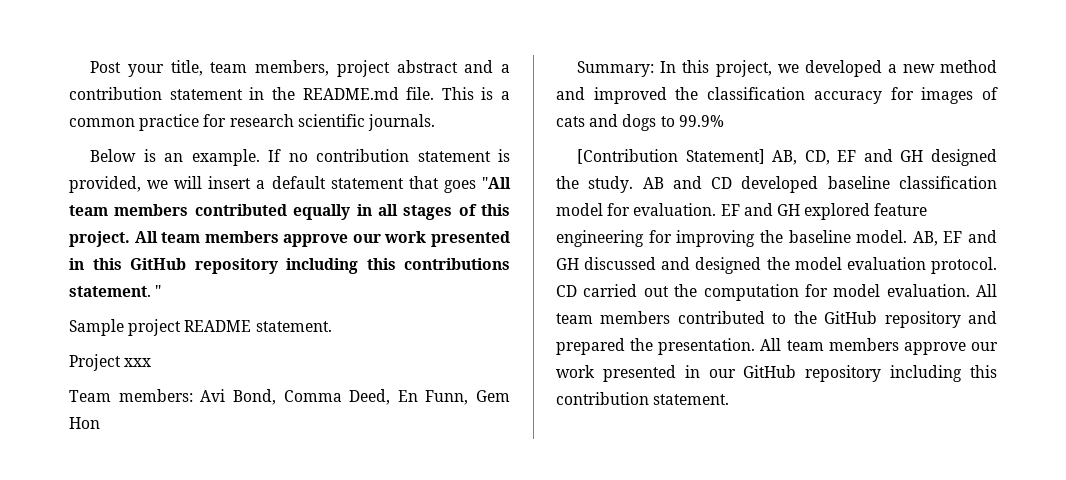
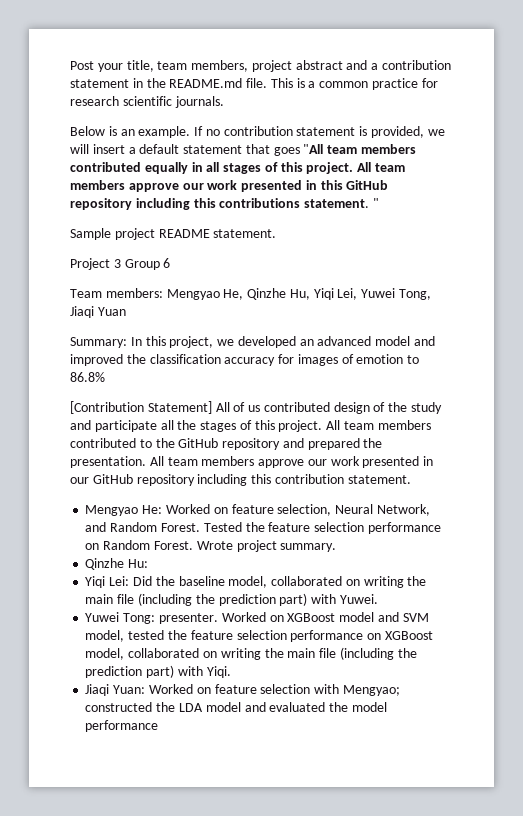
[124,358,152,367] xxx -> [113,258,171,270] 3 Group 6
[200,389,510,405] [69,417,100,429] Avi Bond, Comma Deed, En Funn, Gem Hon -> [166,288,432,300] [70,306,126,318] Mengyao He, Qinzhe Hu, Yiqi Lei, Yuwei Tong, Jiaqi Yuan
[887,60,997,73] a new method -> [299,336,411,346] an advanced model
[556,114,724,131] [577,149,997,166] [556,176,997,193] [556,203,928,220] [556,230,997,247] [556,257,997,274] [556,284,970,301] cats and dogs to 99.9% // [Contribution Statement] AB, CD, EF and GH designed the study. AB and CD developed baseline classification model for evaluation. EF and GH explored feature engineering for improving the baseline model. AB, EF and GH discussed and designed the model evaluation protocol. CD carried out the computation for model evaluation. -> [356,354,420,364] [70,372,105,382] [70,401,443,414] [70,420,323,432] emotion to 86.8% // [Contribution Statement] All of us contributed design of the study and participate all the stages of this project.
(730, 399) none -> [85,504,430,516] [85,522,441,534] [85,540,337,552] [85,558,149,570] [85,576,427,588] [85,593,378,606] [85,612,429,624] [85,630,433,642] [85,647,417,660] [85,665,231,678] [85,684,400,696] [85,702,387,712] [85,720,159,732] // Mengyao He: Worked on feature selection, Neural Network, and Random Forest. Tested the feature selection performance on Random Forest. Wrote project summary. // Qinzhe Hu: // Yiqi Lei: Did the baseline model, collaborated on writing the main file (including the prediction part) with Yuwei. // Yuwei Tong: presenter. Worked on XGBoost model and SVM model, tested the feature selection performance on XGBoost model, collaborated on writing the main file (including the prediction part) with Yiqi. // Jiaqi Yuan: Worked on feature selection with Mengyao; constructed the LDA model and evaluated the model performance

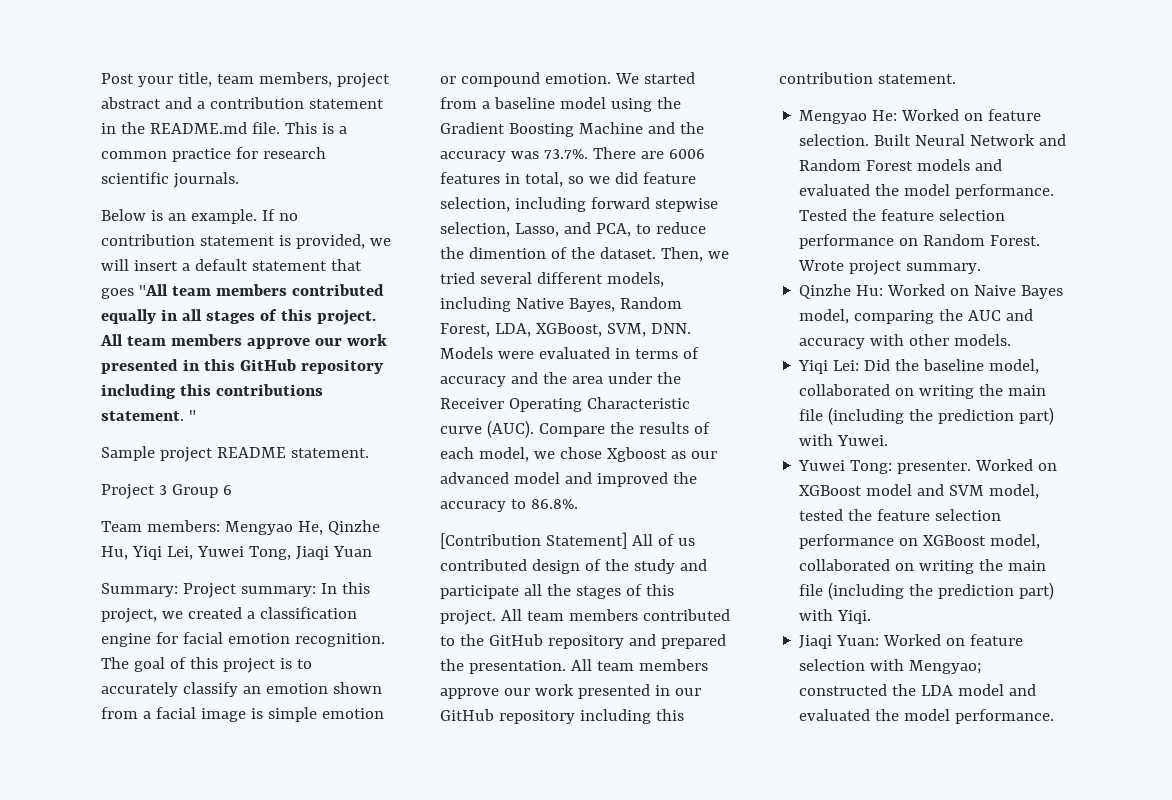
(127, 342) none -> [182,583,316,598] Project summary:
[237,336,314,348] developed an -> [187,607,357,619] [101,632,385,647] [101,657,312,673] [101,682,382,697] [101,707,384,722] [440,72,695,87] [440,97,681,112] [440,122,704,137] [440,147,705,162] [440,172,696,187] [440,197,718,212] [440,222,706,237] [440,247,729,262] [440,272,664,287] [440,297,682,312] [440,323,691,337] [440,347,699,359] [440,372,681,387] [440,397,690,412] [440,420,710,438] [440,447,717,462] created a classification engine for facial emotion recognition. The goal of this project is to accurately classify an emotion shown from a facial image is simple emotion or compound emotion. We started from a baseline model using the Gradient Boosting Machine and the accuracy was 73.7%. There are 6006 features in total, so we did feature selection, including forward stepwise selection, Lasso, and PCA, to reduce the dimention of the dataset. Then, we tried several different models, including Native Bayes, Random Forest, LDA, XGBoost, SVM, DNN. Models were evaluated in terms of accuracy and the area under the Receiver Operating Characteristic curve (AUC). Compare the results of each model, we chose Xgboost as our
[149,354,420,366] [70,372,105,382] classification accuracy for images of emotion to 86.8% -> [440,499,578,512] accuracy to 86.8%.
[277,504,430,516] [85,522,200,532] selection, Neural Network, and Random Forest. -> [799,134,1067,146] [799,159,1003,171] [799,184,1055,199] selection. Built Neural Network and Random Forest models and evaluated the model performance.
(149, 563) none -> [887,284,1064,299] [799,309,1034,324] [799,334,1012,349] Worked on Naive Bayes model, comparing the AUC and accuracy with other models.
[85,720,159,732] performance -> [955,709,1055,724] performance.

